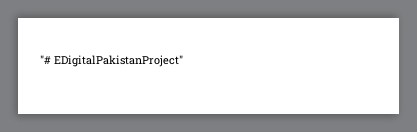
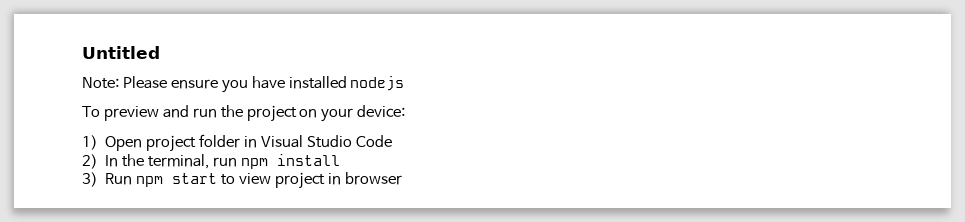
[40,55,183,67] "# EDigitalPakistanProject" -> [82,46,160,59] [82,76,405,93] [82,105,406,122] [82,134,392,152] [82,154,340,169] [82,172,402,189] Untitled // Note: Please ensure you have installed nodejs // To preview and run the project on your device: // 1) Open project folder in Visual Studio Code // 2) In the terminal, run npm install // 3) Run npm start to view project in browser

